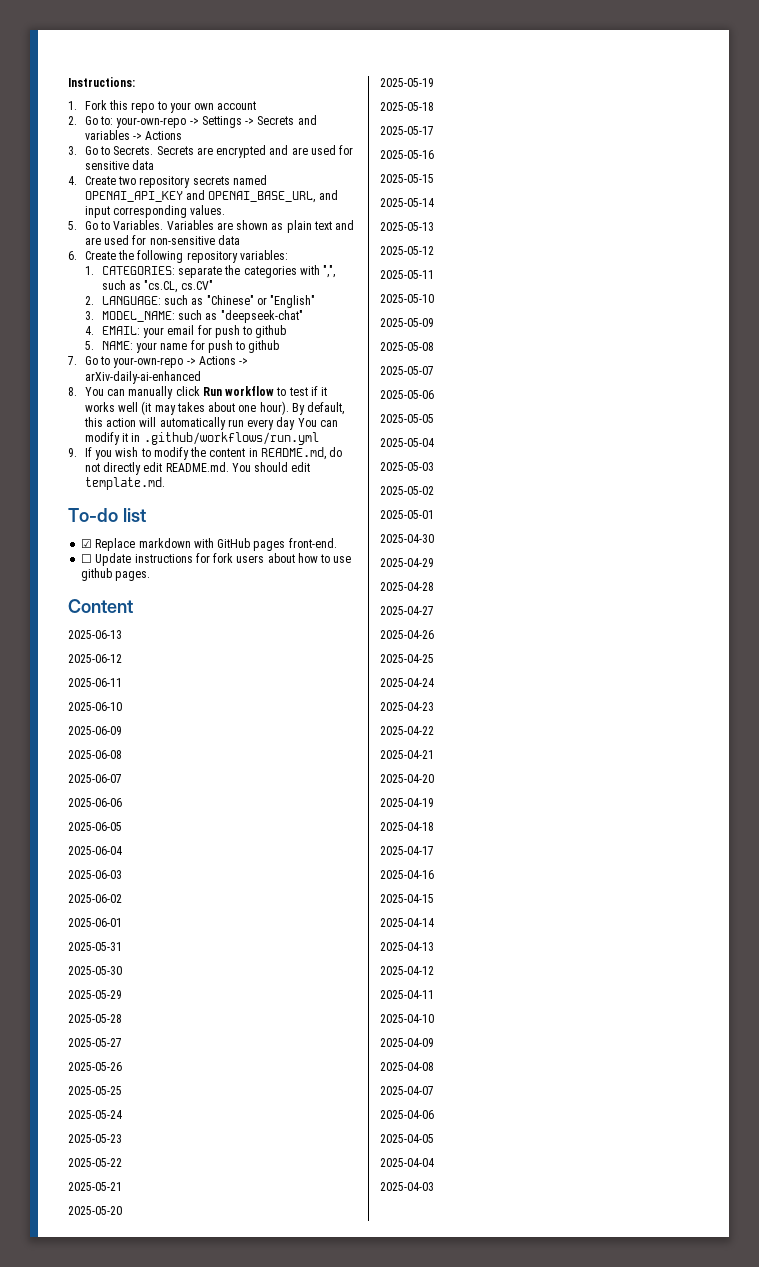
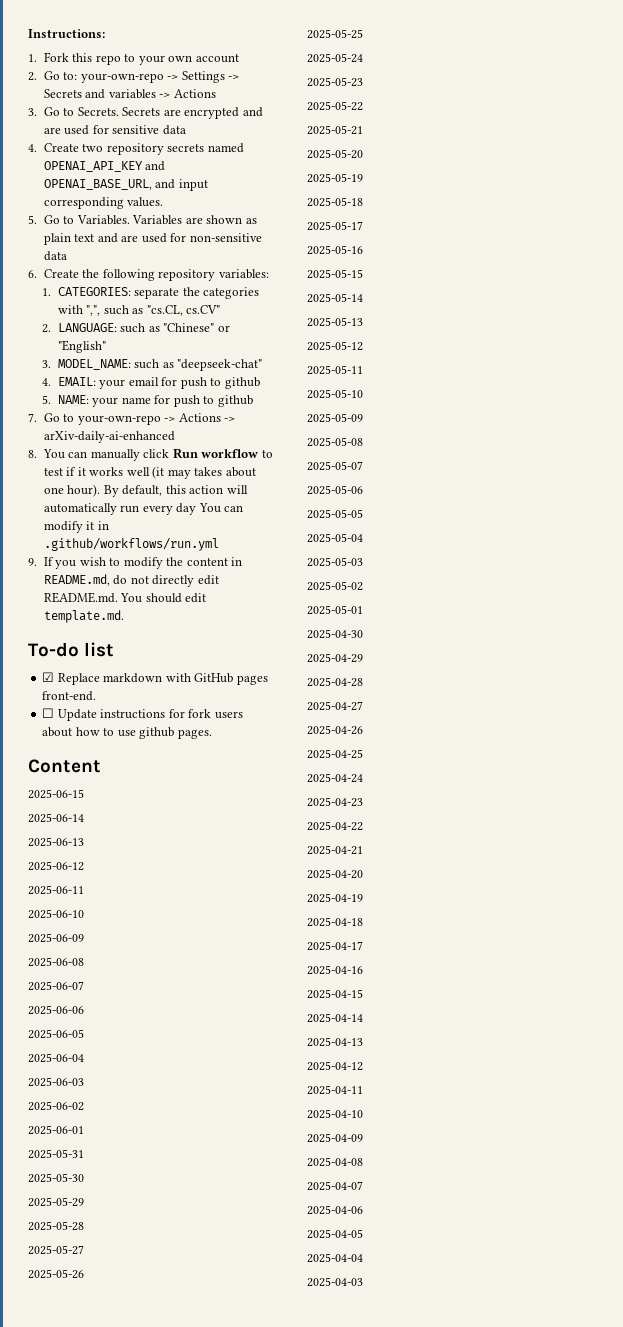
(133, 606) none -> [28,789,84,799] [28,813,84,823] // 2025-06-15 // 2025-06-14

